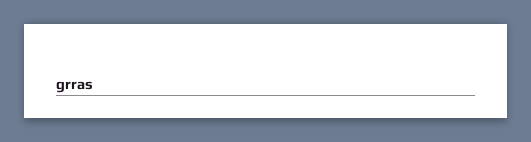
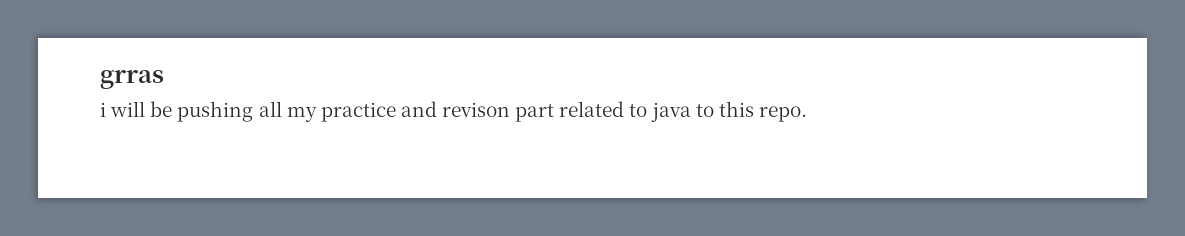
(93, 87) none -> [100,101,807,122] // i will be pushing all my practice and revison part related to java to this repo.

